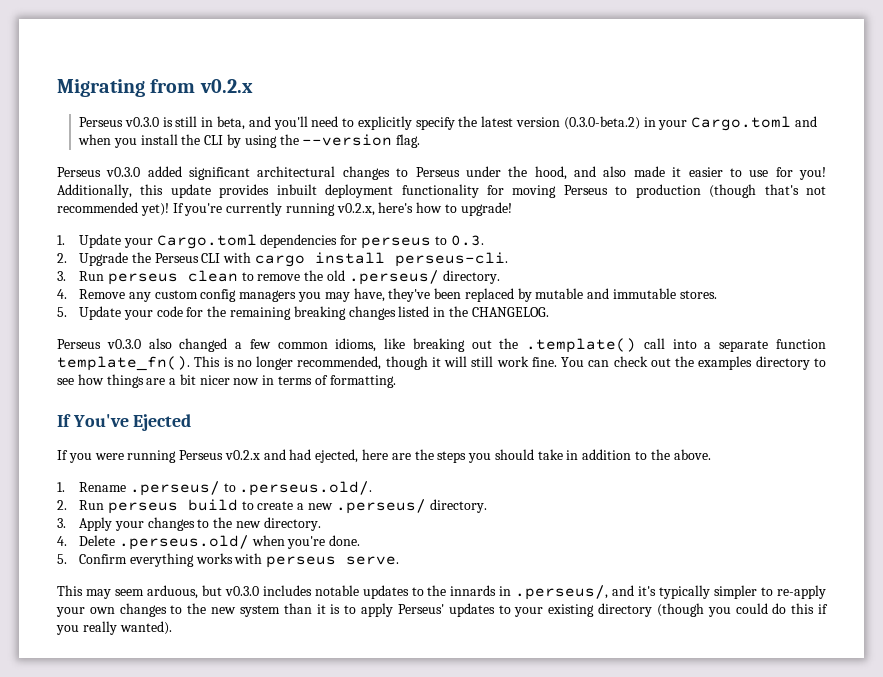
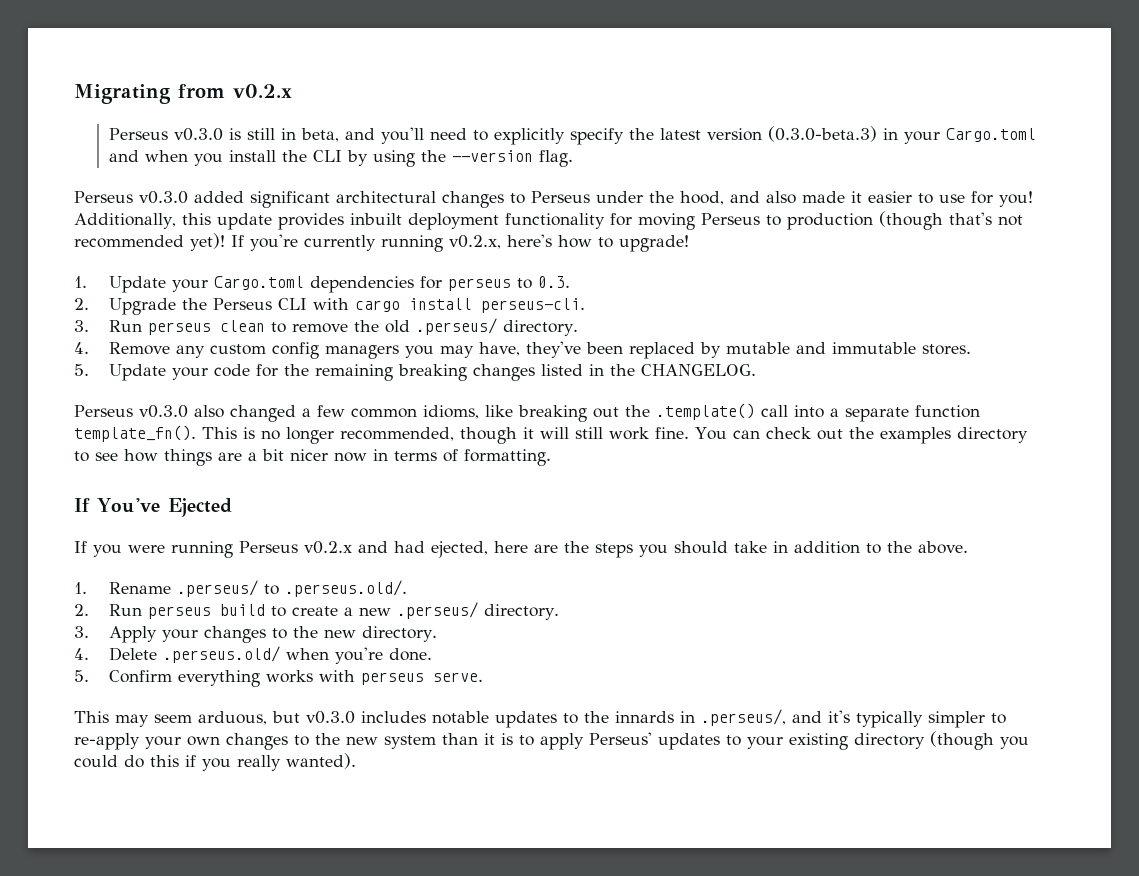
[563,116,640,130] (0.3.0-beta.2) -> [767,126,877,142] (0.3.0-beta.3)

